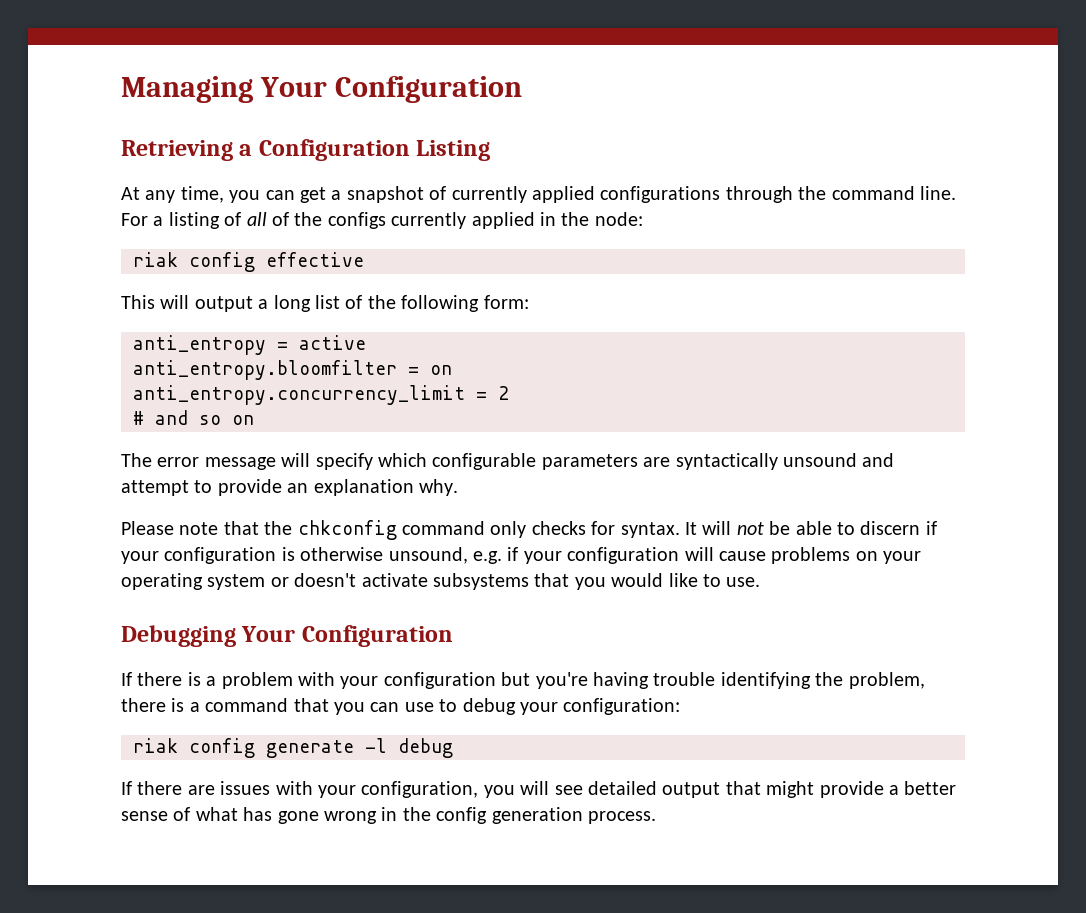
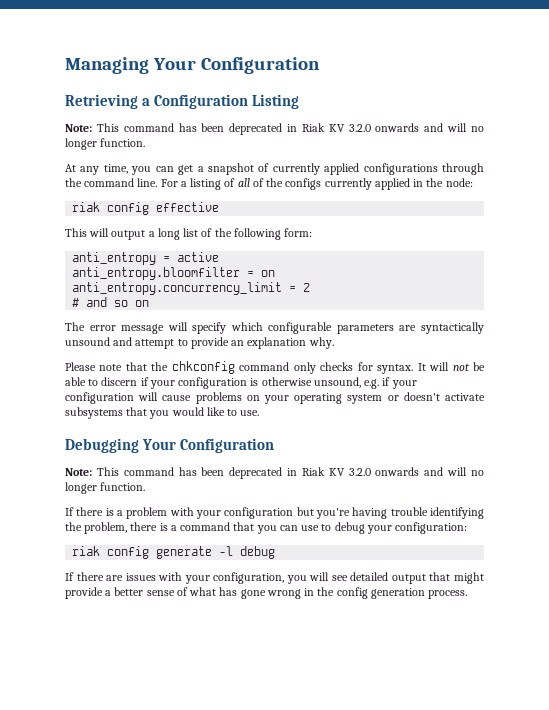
(491, 150) none -> [65,123,485,135] [65,138,146,150] // Note: This command has been deprecated in Riak KV 3.2.0 onwards and will no longer function.
(453, 636) none -> [65,467,485,479] [65,482,146,494] // Note: This command has been deprecated in Riak KV 3.2.0 onwards and will no longer function.

